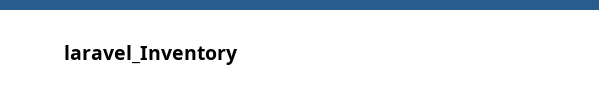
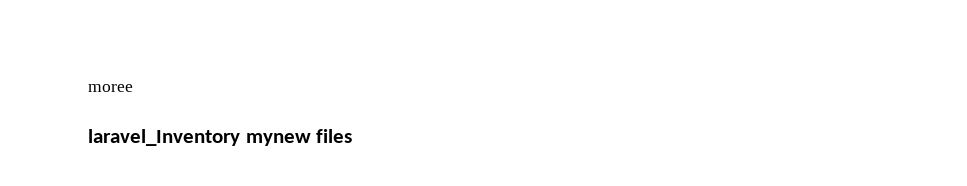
[64,45,238,65] laravel_Inventory -> [88,84,133,92] [88,129,353,146] moree // laravel_Inventory mynew files

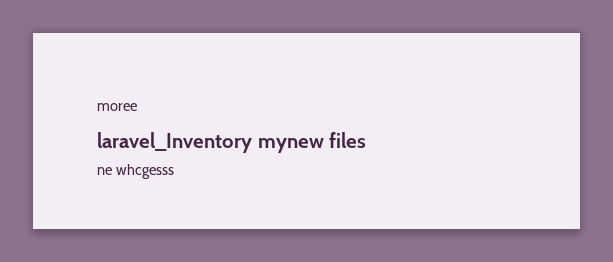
(353, 136) none -> [97,164,174,179] // ne whcgesss

